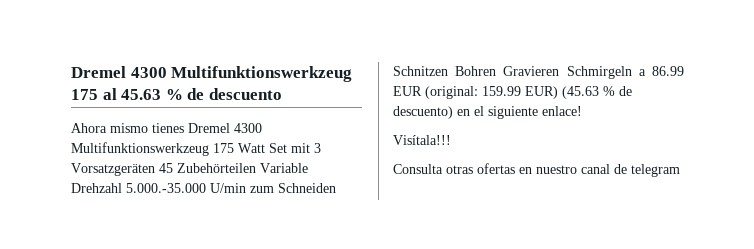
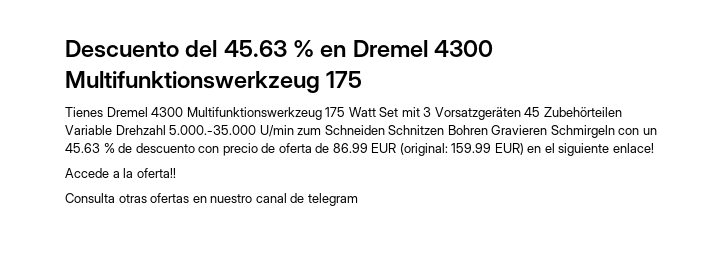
[71,66,353,82] [71,88,282,100] [71,123,184,133] Dremel 4300 Multifunktionswerkzeug 175 al 45.63 % de descuento // Ahora mismo tienes -> [65,40,494,58] [65,71,363,93] [65,107,103,117] Descuento del 45.63 % en Dremel 4300 Multifunktionswerkzeug 175 // Tienes
[638,69,646,76] a -> [618,128,657,135] [65,143,330,156] con un 45.63 % de descuento con precio de oferta de
[562,86,632,99] [393,106,453,119] (45.63 % de descuento) -> (524, 149) none
[393,135,451,145] Visítala!!! -> [65,168,176,178] Accede a la oferta!!

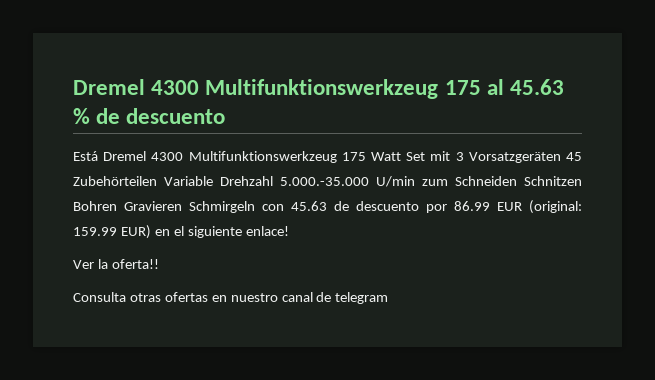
[65,40,494,58] [65,71,363,93] [65,107,103,117] Descuento del 45.63 % en Dremel 4300 Multifunktionswerkzeug 175 // Tienes -> [73,79,565,99] [73,108,226,124] [73,151,98,161] Dremel 4300 Multifunktionswerkzeug 175 al 45.63 % de descuento // Está
[642,128,657,135] [65,143,330,156] un 45.63 % de descuento con precio de oferta de -> [291,201,447,213] 45.63 de descuento por
[65,168,120,178] Accede a -> [73,260,94,269] Ver

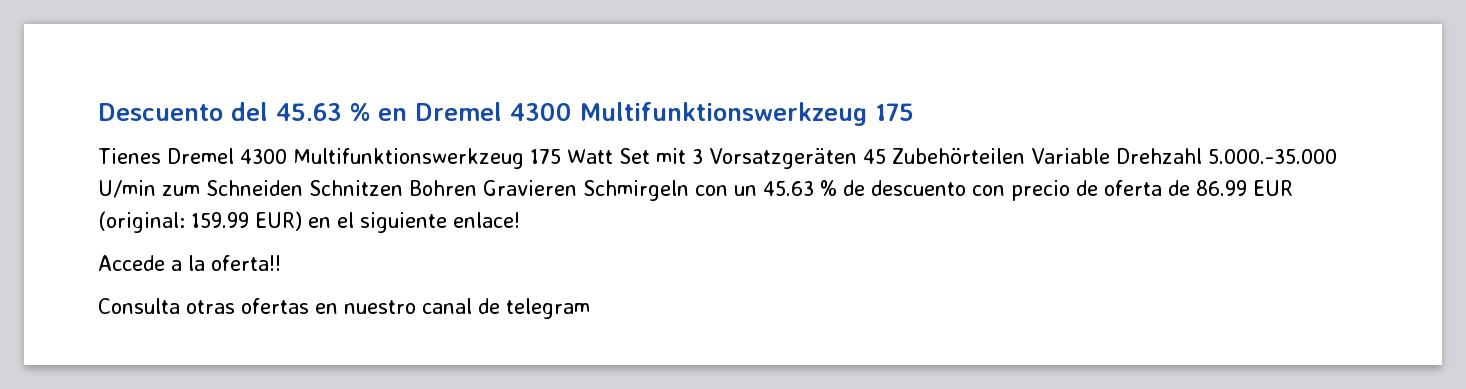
[73,79,565,99] [73,108,226,124] [73,151,98,161] Dremel 4300 Multifunktionswerkzeug 175 al 45.63 % de descuento // Está -> [98,102,914,126] [98,148,161,164] Descuento del 45.63 % en Dremel 4300 Multifunktionswerkzeug 175 // Tienes
[291,201,447,213] 45.63 de descuento por -> [734,180,1190,201] un 45.63 % de descuento con precio de oferta de
[73,260,94,269] Ver -> [98,255,182,271] Accede a

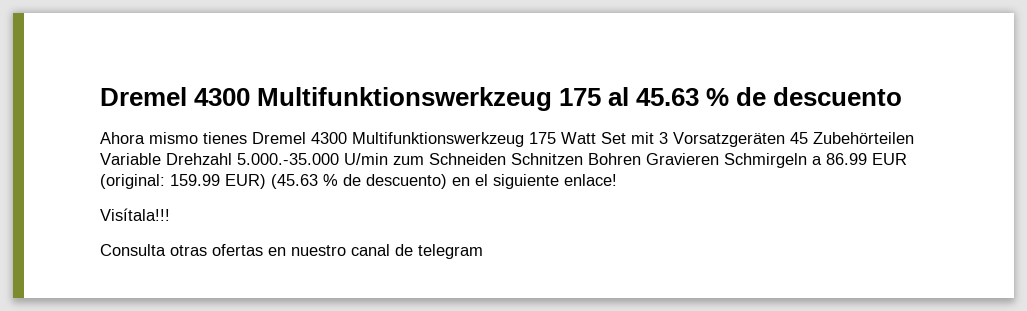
[98,102,914,126] [98,148,161,164] Descuento del 45.63 % en Dremel 4300 Multifunktionswerkzeug 175 // Tienes -> [100,87,903,111] [100,132,247,144] Dremel 4300 Multifunktionswerkzeug 175 al 45.63 % de descuento // Ahora mismo tienes
[695,180,1190,201] con un 45.63 % de descuento con precio de oferta de -> [812,156,822,165] a
(302, 221) none -> [271,174,447,189] (45.63 % de descuento)
[98,255,281,271] Accede a la oferta!! -> [100,208,170,221] Visítala!!!

